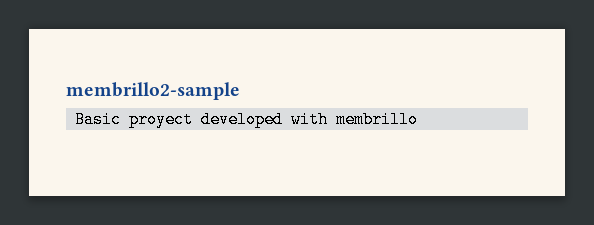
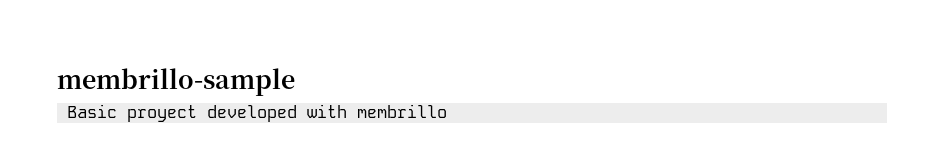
[66,82,240,100] membrillo2-sample -> [57,68,295,96] membrillo-sample

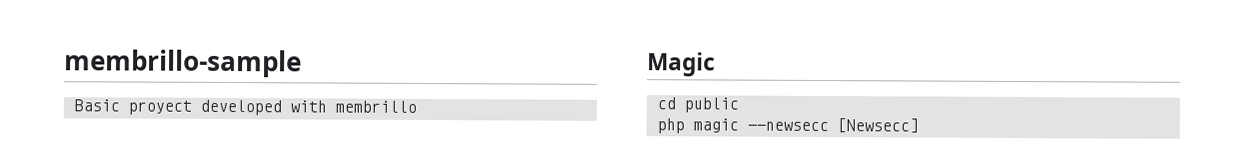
(447, 111) none -> [647,52,716,77] [656,97,739,113] [656,118,919,134] // Magic // cd public // php magic --newsecc [Newsecc]

